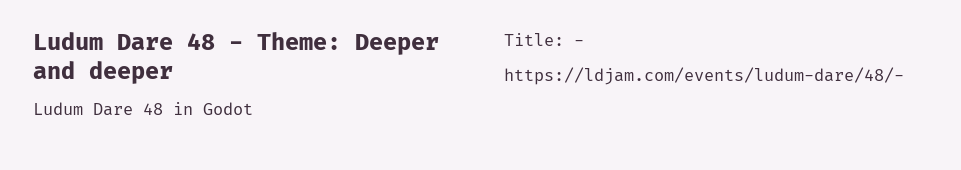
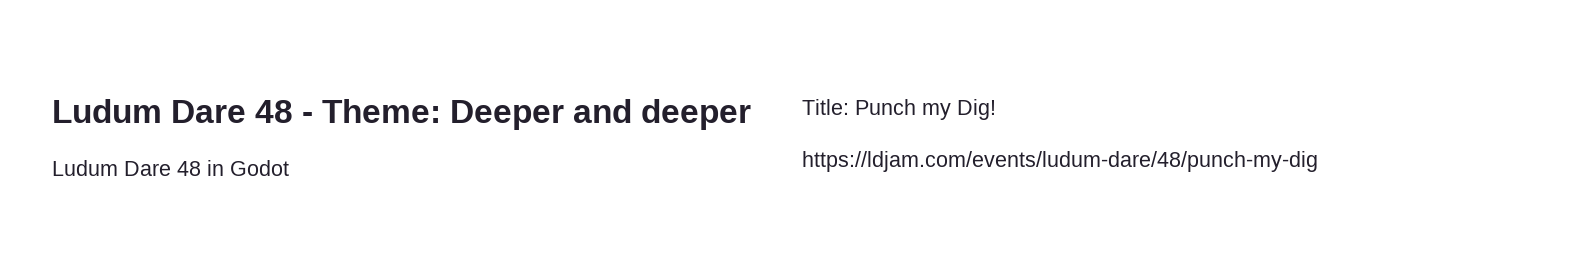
[574,40,584,46] [504,67,904,85] - // https://ldjam.com/events/ludum-dare/48/- -> [855,99,996,120] [802,151,1318,172] Punch my Dig! // https://ldjam.com/events/ludum-dare/48/punch-my-dig

